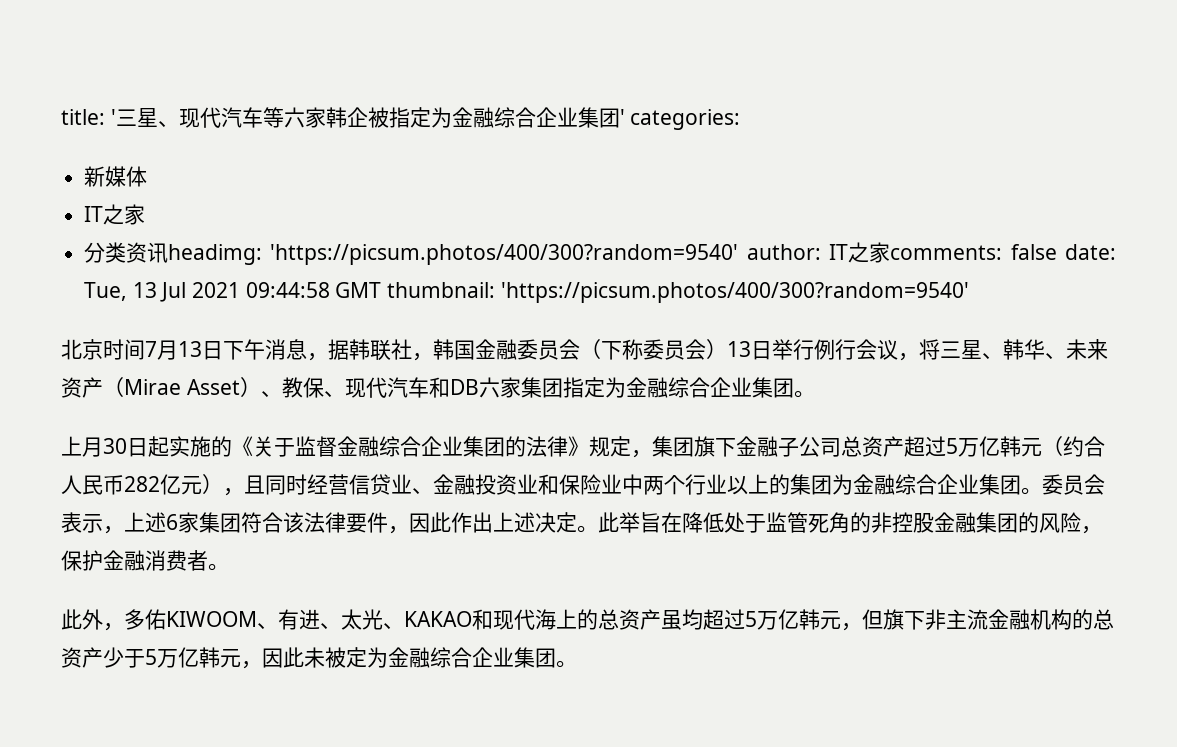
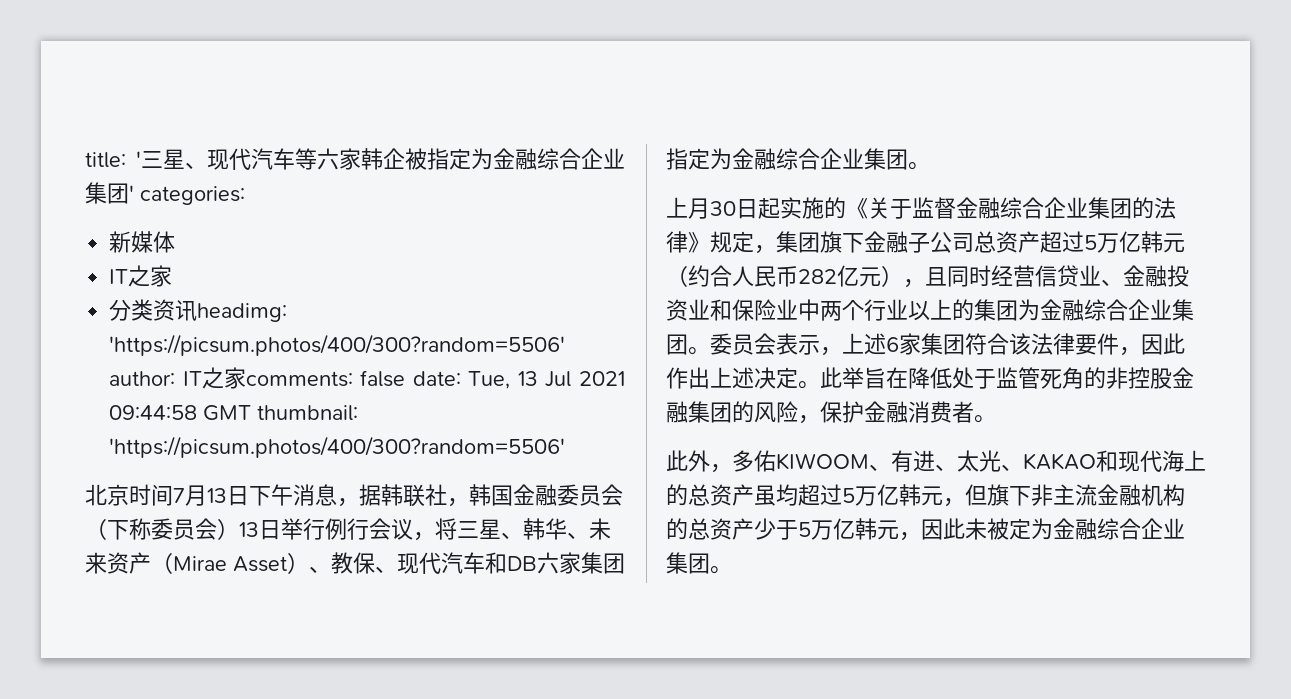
[270,244,739,265] 'https://picsum.photos/400/300?random=9540' -> [109,334,566,356] 'https://picsum.photos/400/300?random=5506'
[500,282,969,303] 'https://picsum.photos/400/300?random=9540' -> [109,436,566,458] 'https://picsum.photos/400/300?random=5506'

